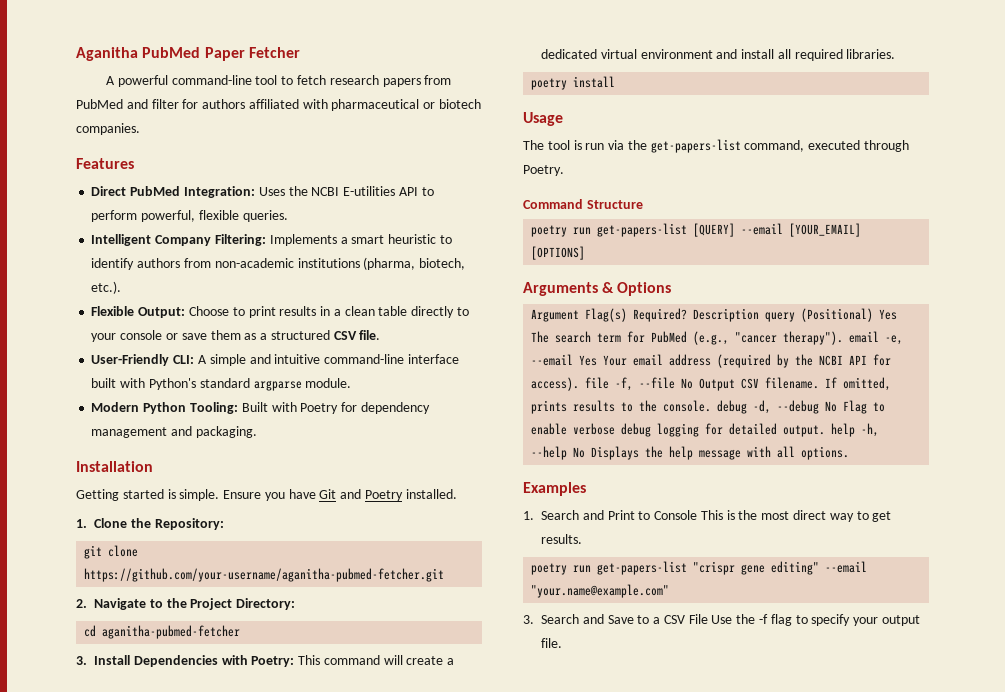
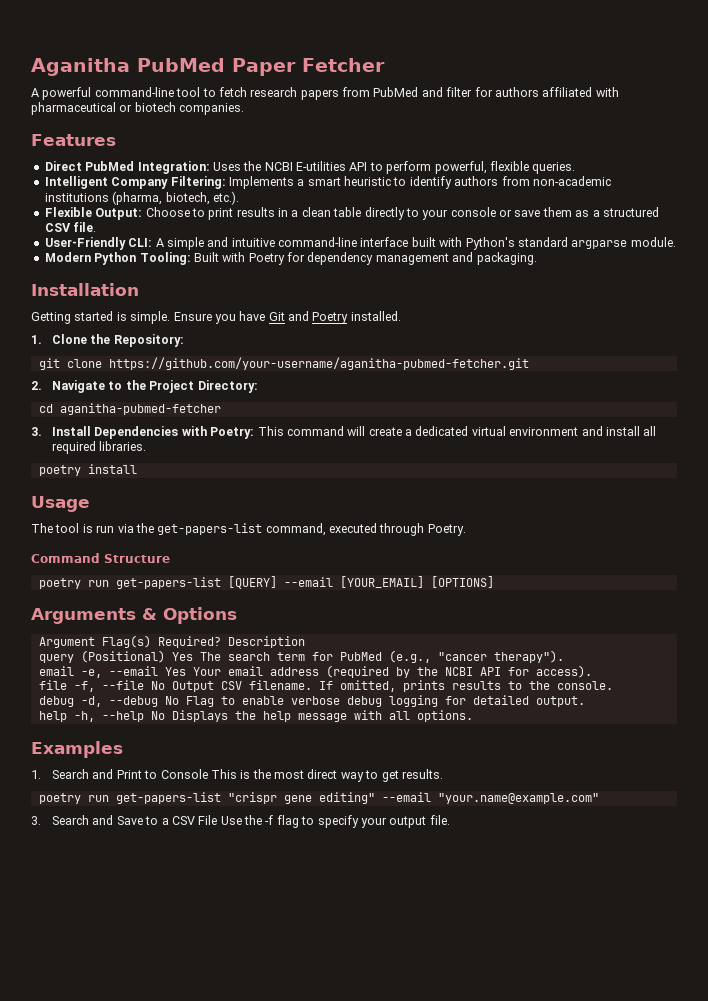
(760, 315) none -> (305, 642) //
(844, 338) none -> (564, 656) //
(580, 384) none -> (592, 671) //
(712, 406) none -> (613, 685) //
(826, 431) none -> (585, 701) //

